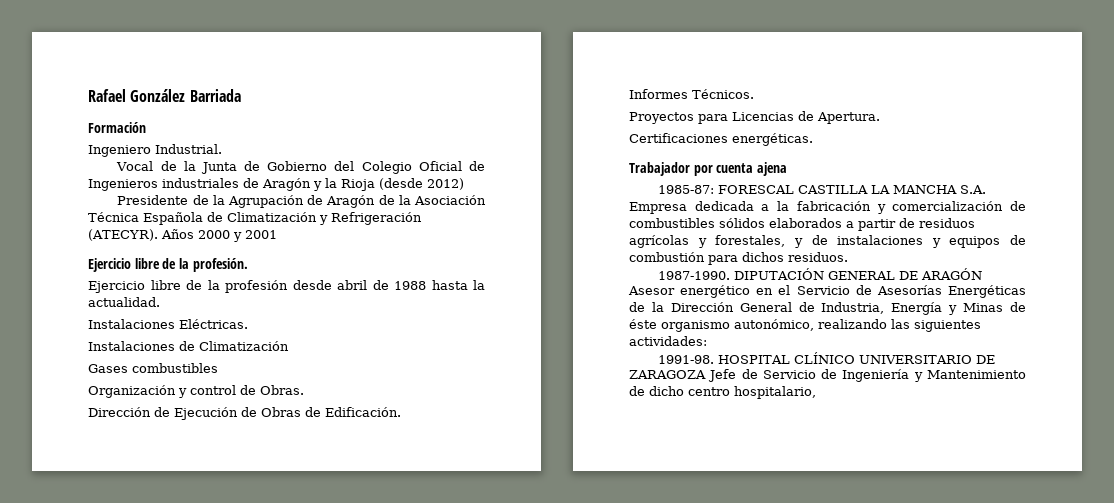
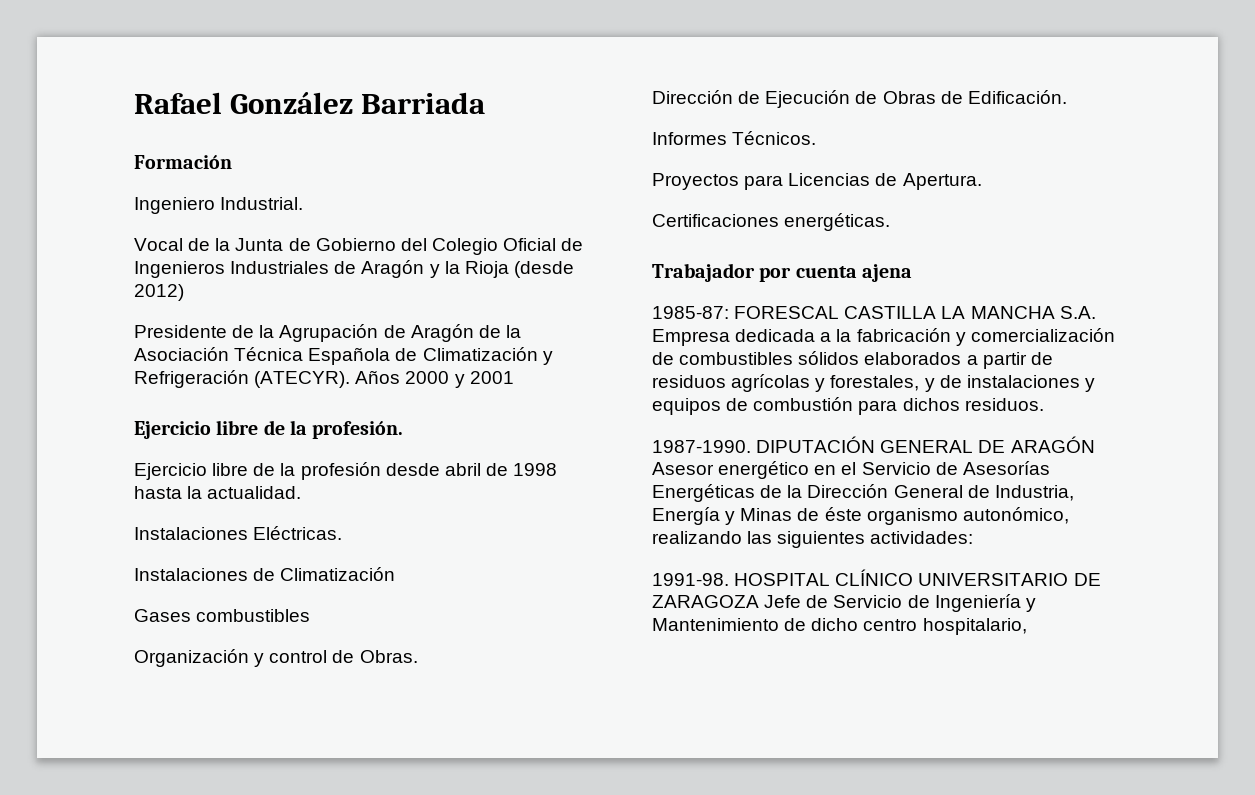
[162,178,239,188] industriales -> [230,261,330,274] Industriales
[394,281,426,290] 1988 -> [513,463,558,476] 1998

